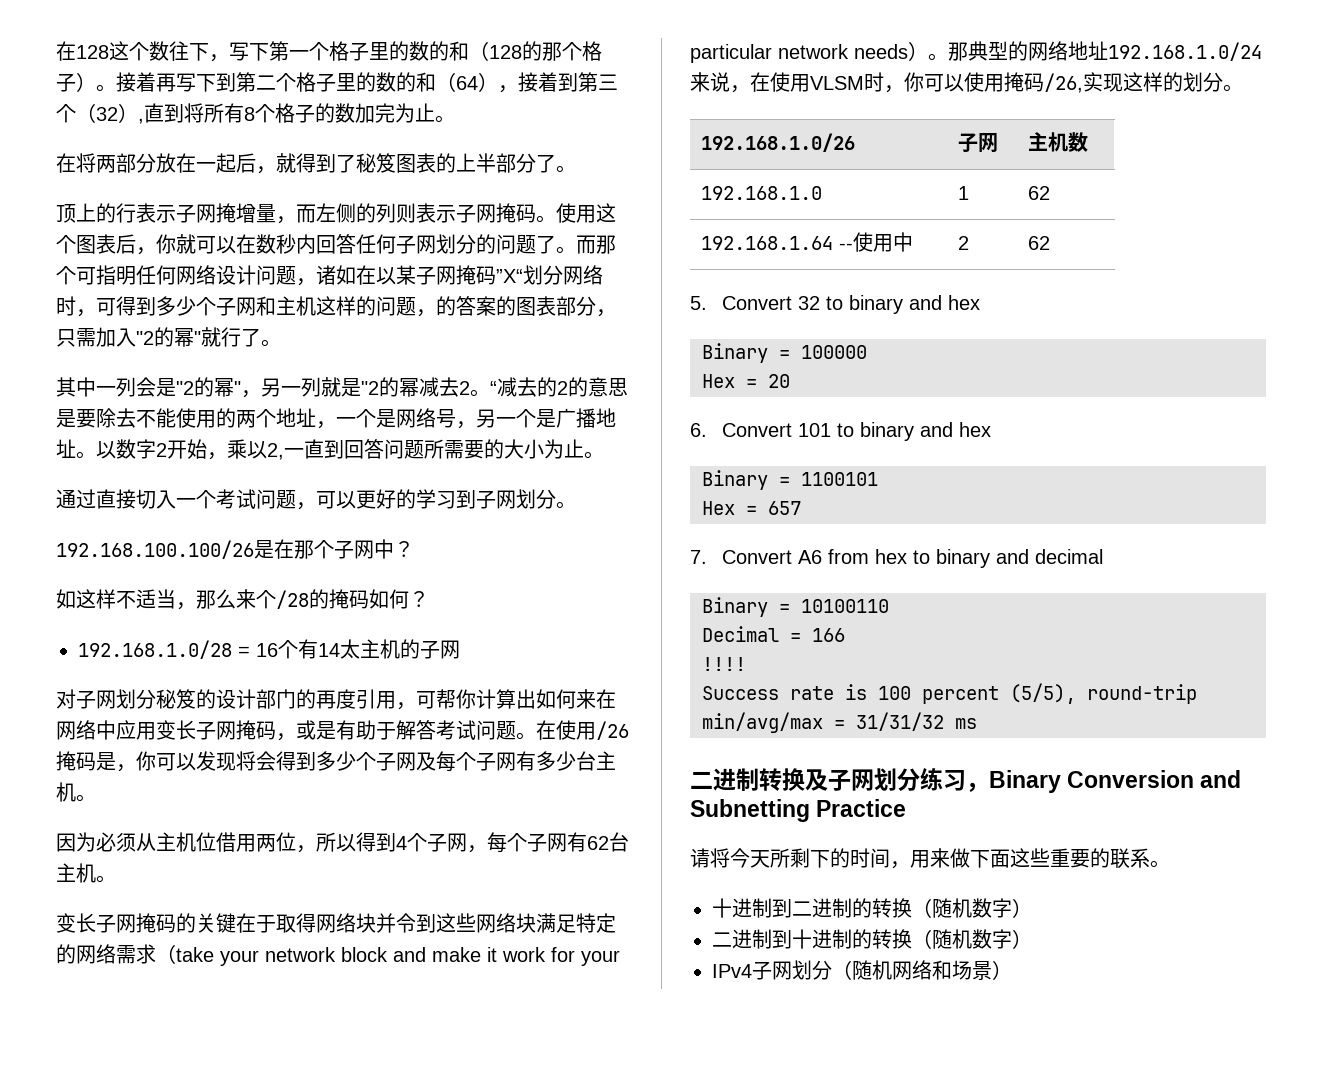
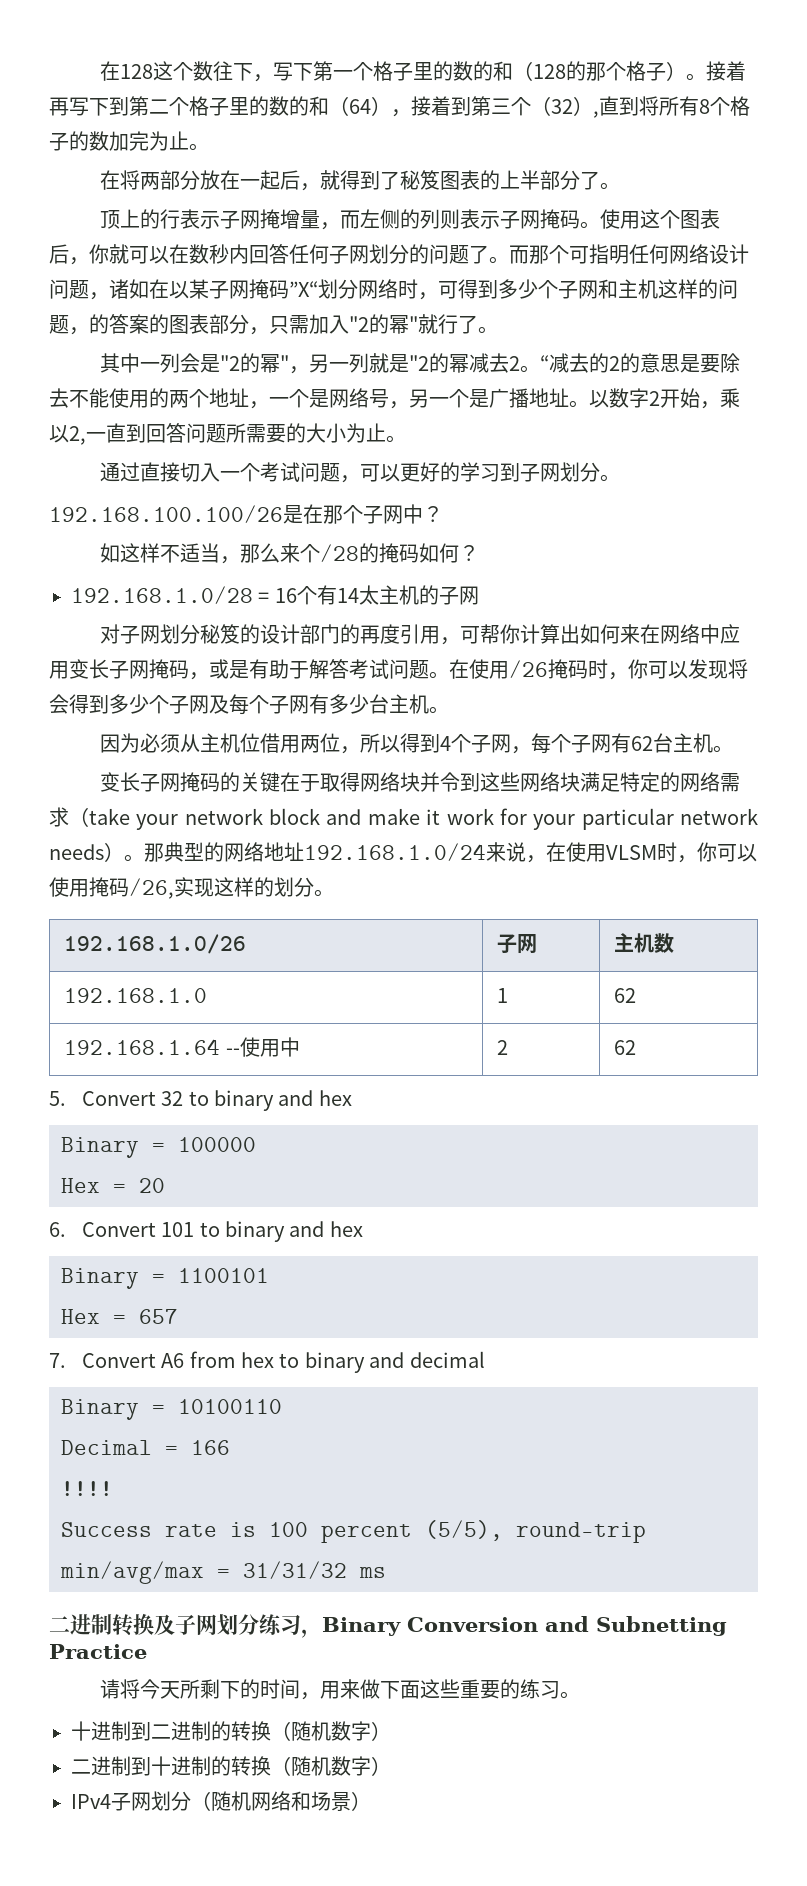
[96,752,116,771] 是 -> [588,659,608,679] 时
[1110,848,1150,869] 联系 -> [520,1679,561,1699] 练习

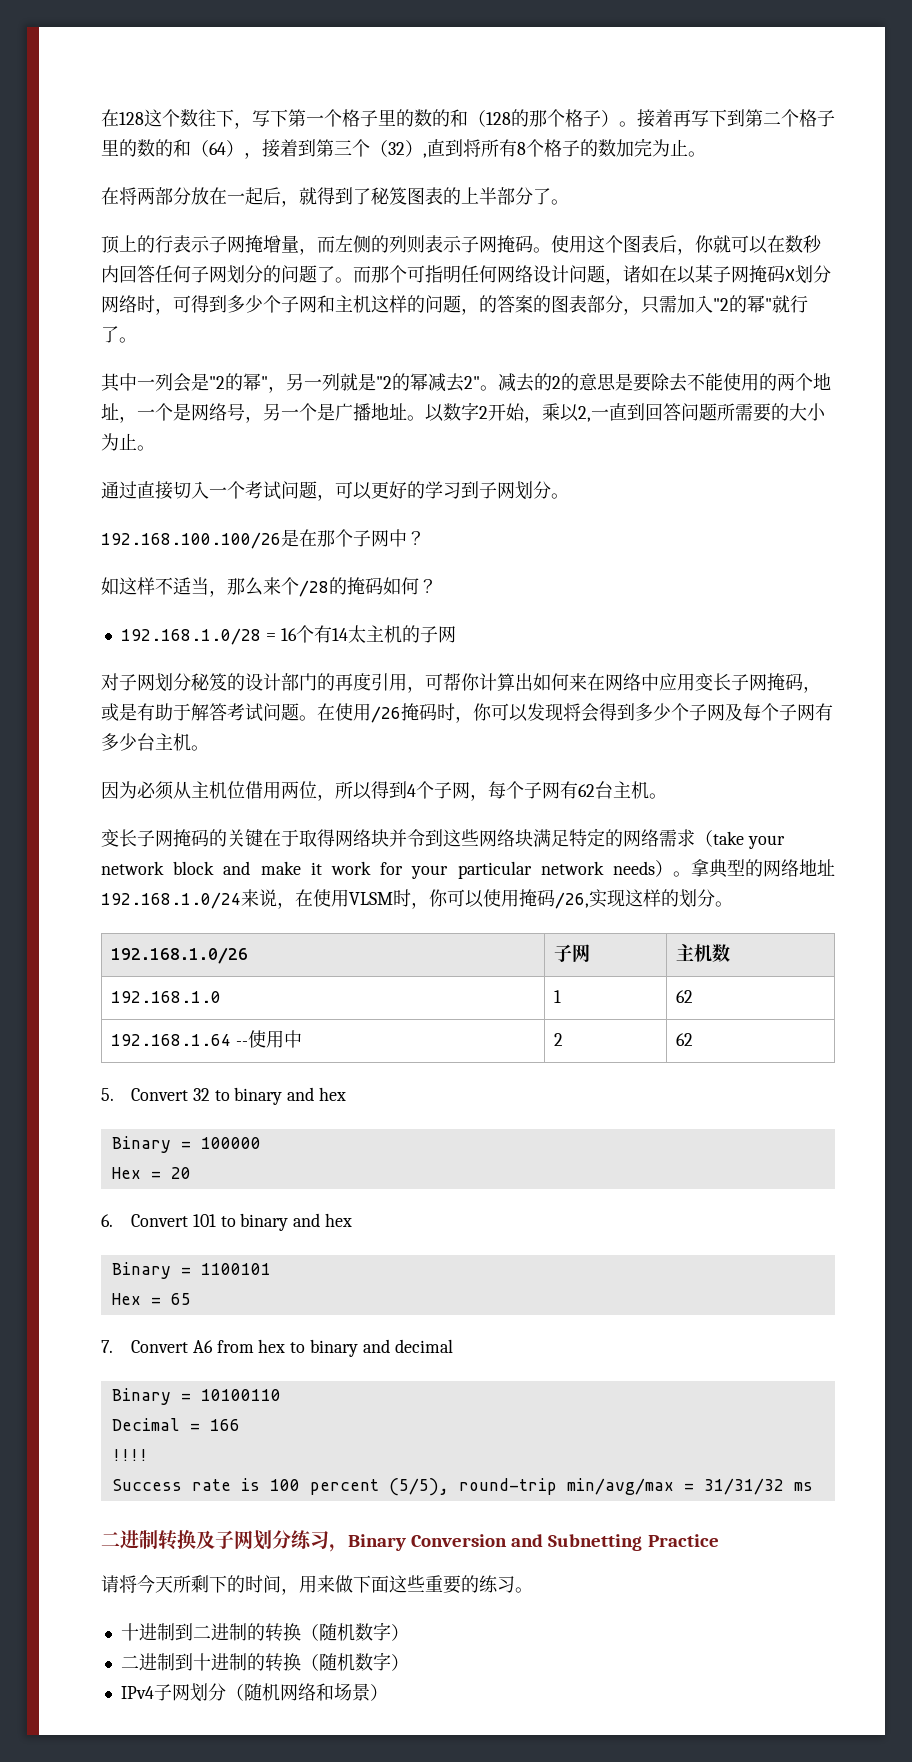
[289,281,318,297] ”X“ -> [785,269,795,281] X
[509,355,550,373] 2。“ -> [464,376,498,391] 2"。
[144,843,164,862] 那 -> [691,859,709,877] 拿
[139,1309,178,1324] 657 -> [170,1293,191,1305] 65

